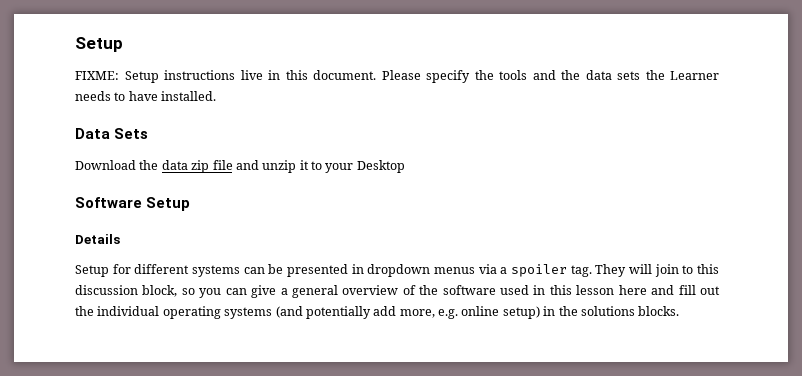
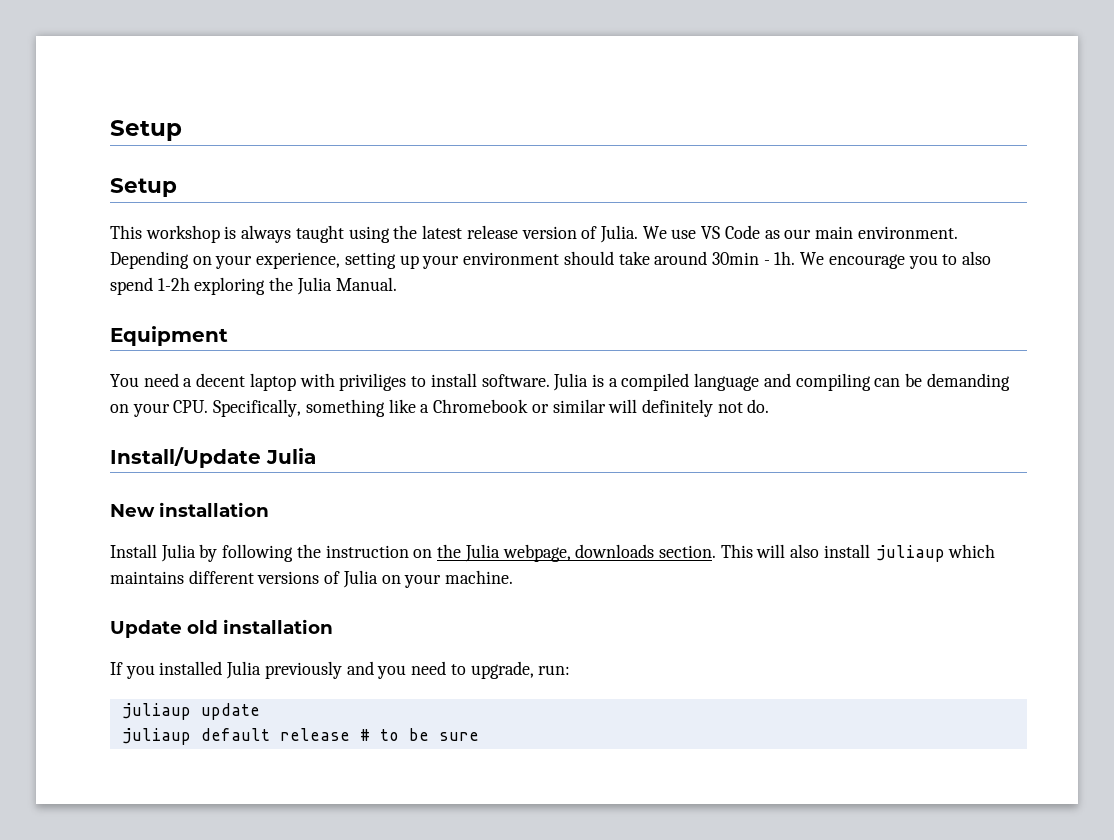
[75,37,123,52] [75,70,719,83] [75,91,217,101] [75,128,149,139] [75,160,405,173] [75,197,191,211] [75,234,120,244] [75,264,719,277] [75,285,721,298] [75,306,680,319] Setup // FIXME: Setup instructions live in this document. Please specify the tools and the data sets the Learner needs to have installed. // Data Sets // Download the data zip file and unzip it to your Desktop // Software Setup // Details // Setup for different systems can be presented in dropdown menus via a spoiler tag. They will join to this discussion block, so you can give a general overview of the software used in this lesson here and fill out the individual operating systems (and potentially add more, e.g. online setup) in the solutions blocks. -> [110,120,182,141] [110,178,177,197] [110,225,958,243] [110,251,992,269] [110,277,397,295] [110,326,228,346] [110,373,1010,391] [110,399,770,417] [110,447,316,468] [110,502,269,517] [110,544,996,562] [110,570,514,588] [110,619,333,638] [110,661,571,679] [120,703,260,720] [120,728,479,745] Setup // Setup // This workshop is always taught using the latest release version of Julia. We use VS Code as our main environment. Depending on your experience, setting up your environment should take around 30min - 1h. We encourage you to also spend 1-2h exploring the Julia Manual. // Equipment // You need a decent laptop with priviliges to install software. Julia is a compiled language and compiling can be demanding on your CPU. Specifically, something like a Chromebook or similar will definitely not do. // Install/Update Julia // New installation // Install Julia by following the instruction on the Julia webpage, downloads section. This will also install juliaup which maintains different versions of Julia on your machine. // Update old installation // If you installed Julia previously and you need to upgrade, run: // juliaup update // juliaup default release # to be sure

